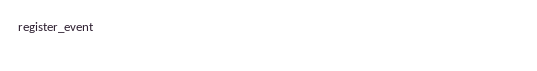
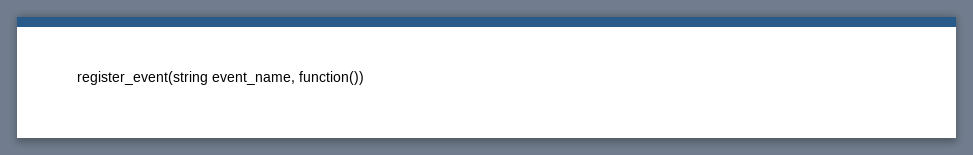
[18,22,94,33] register_event -> [77,71,364,85] register_event(string event_name, function())

